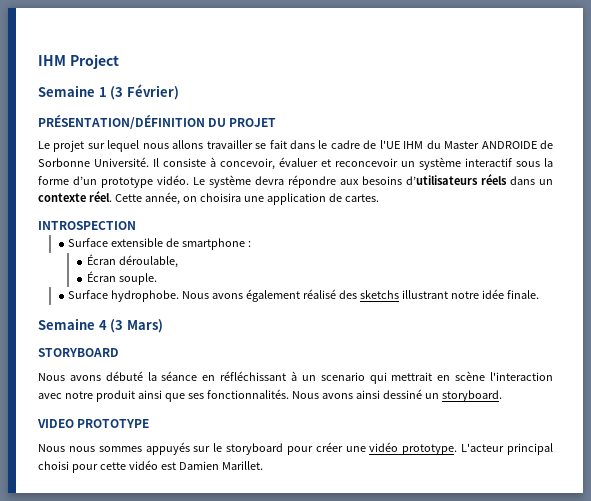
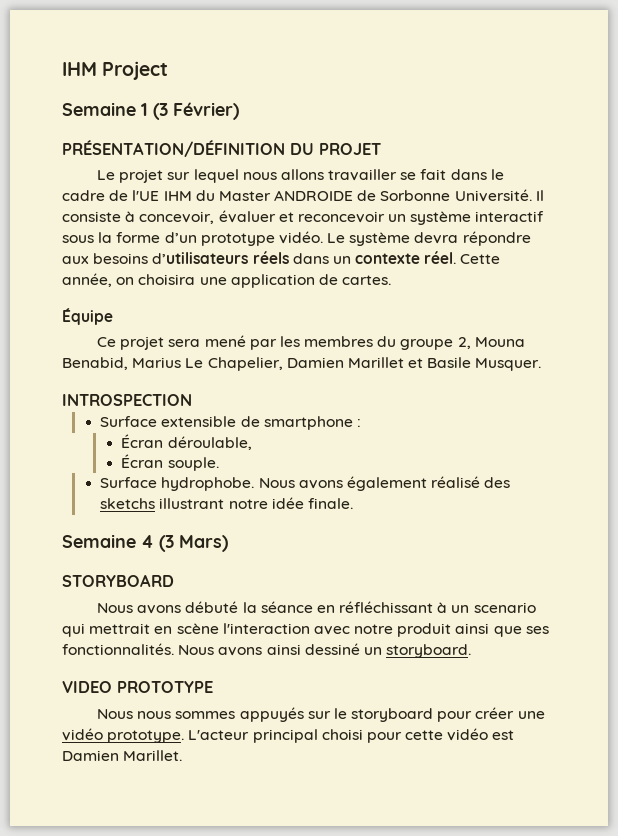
(379, 198) none -> [62,308,113,325] [96,335,525,350] [62,357,542,371] // Équipe // Ce projet sera mené par les membres du groupe 2, Mouna Benabid, Marius Le Chapelier, Damien Marillet et Basile Musquer.

